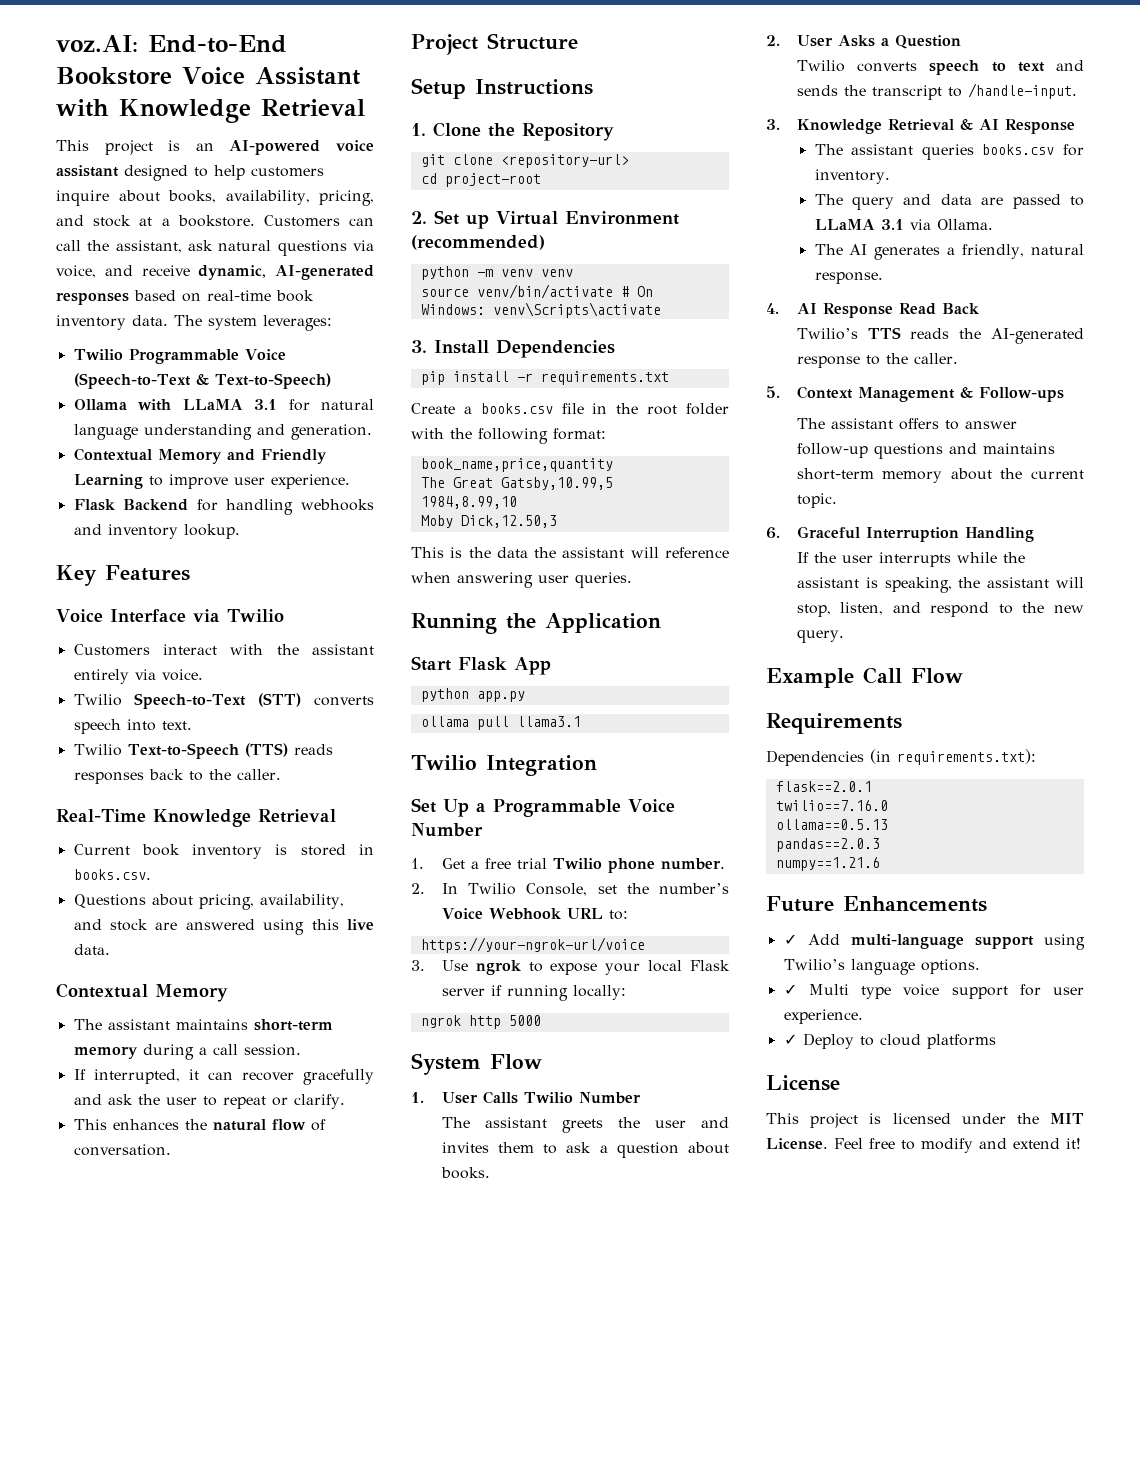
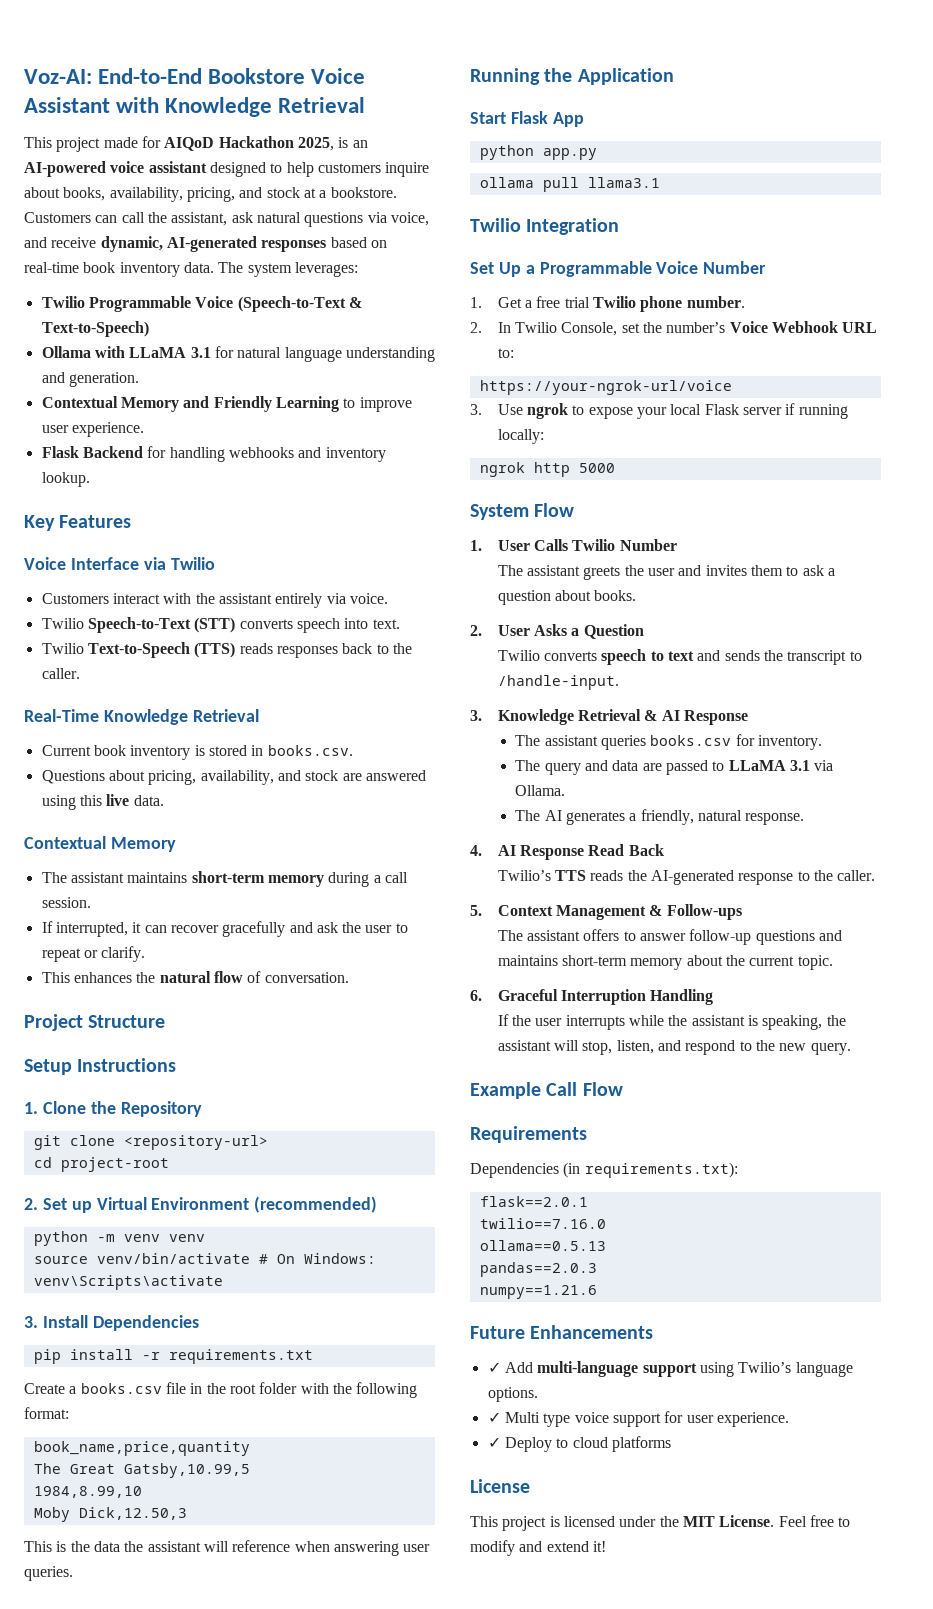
[56,35,138,52] voz.AI: -> [24,69,92,84] Voz-AI:
(153, 147) none -> [103,136,334,151] made for AIQoD Hackathon 2025,

